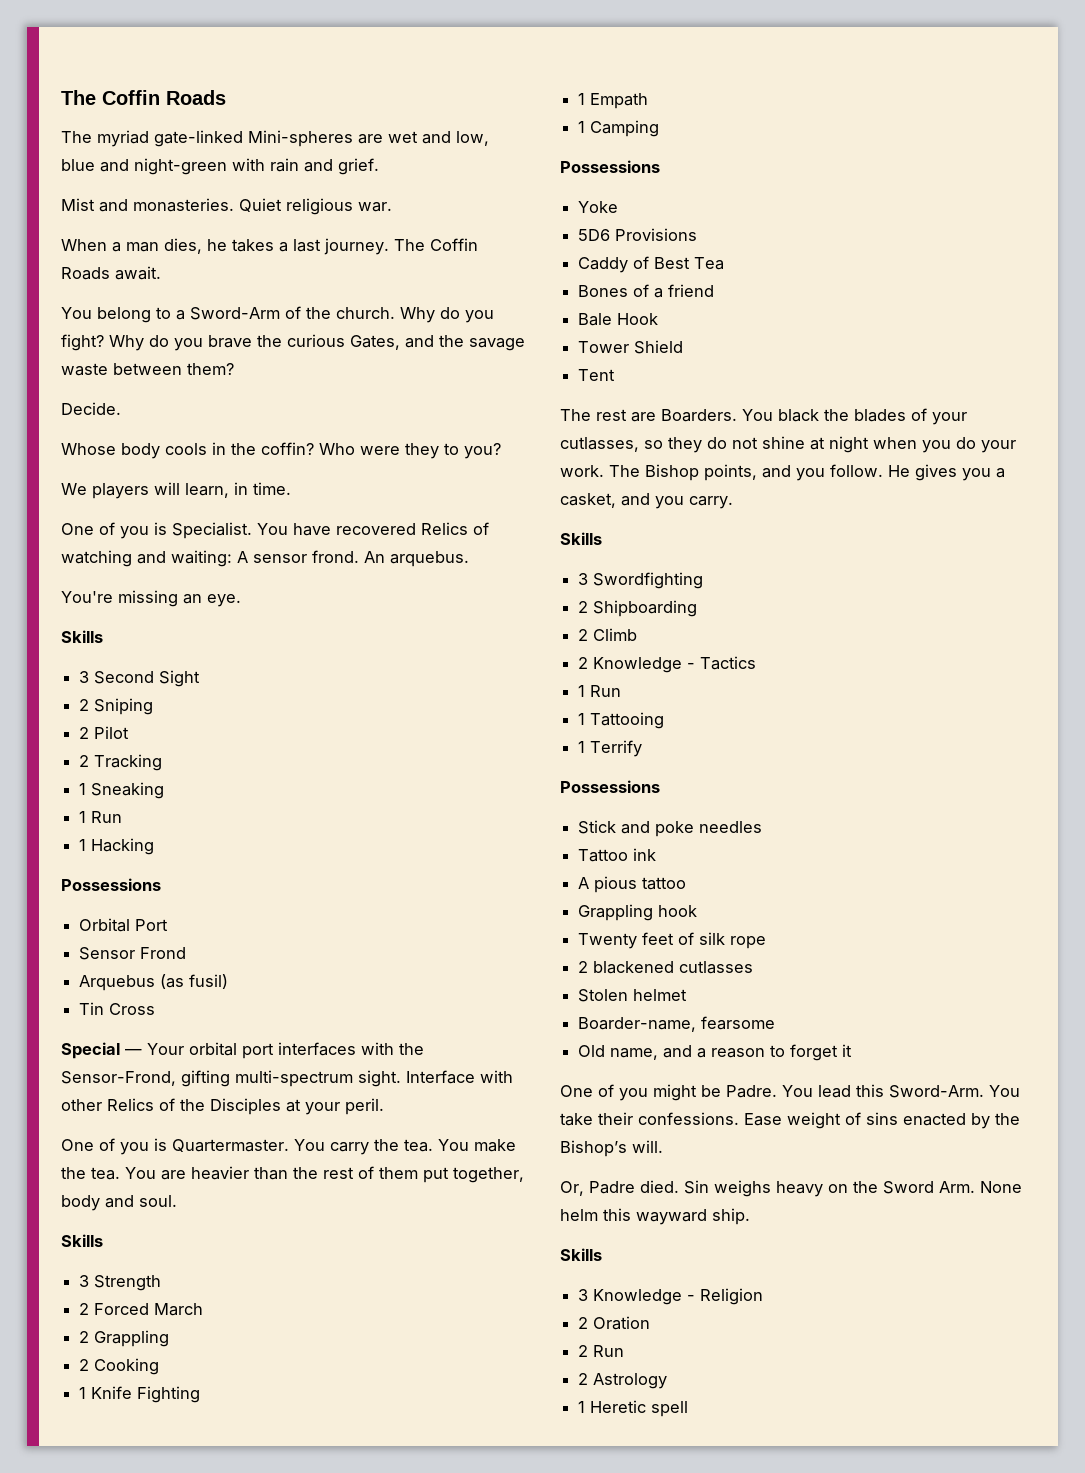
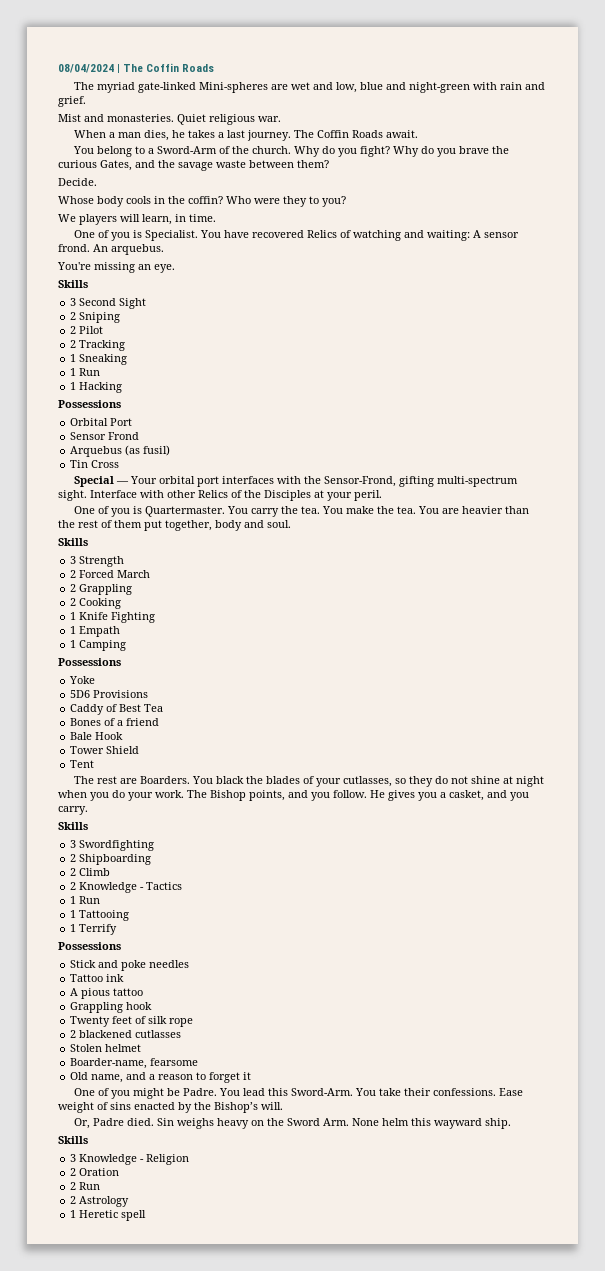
(61, 97) none -> [58,64,121,73] 08/04/2024 |

